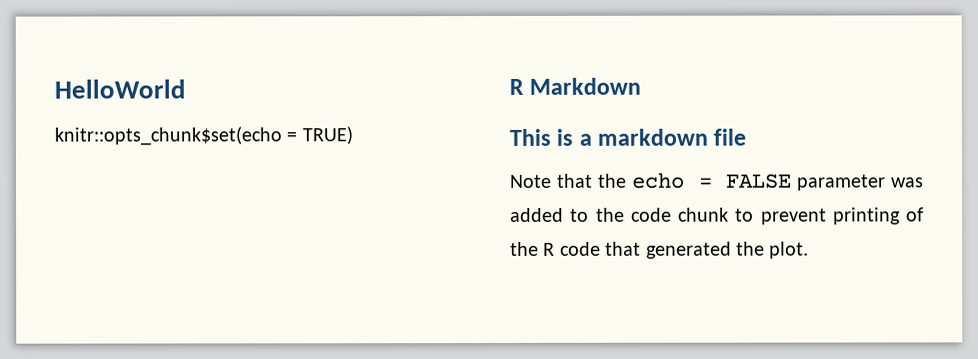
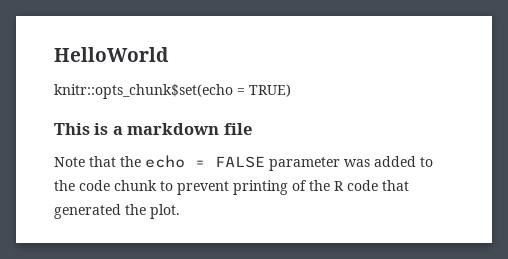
[509,77,642,95] // R Markdown -> (291, 90) none

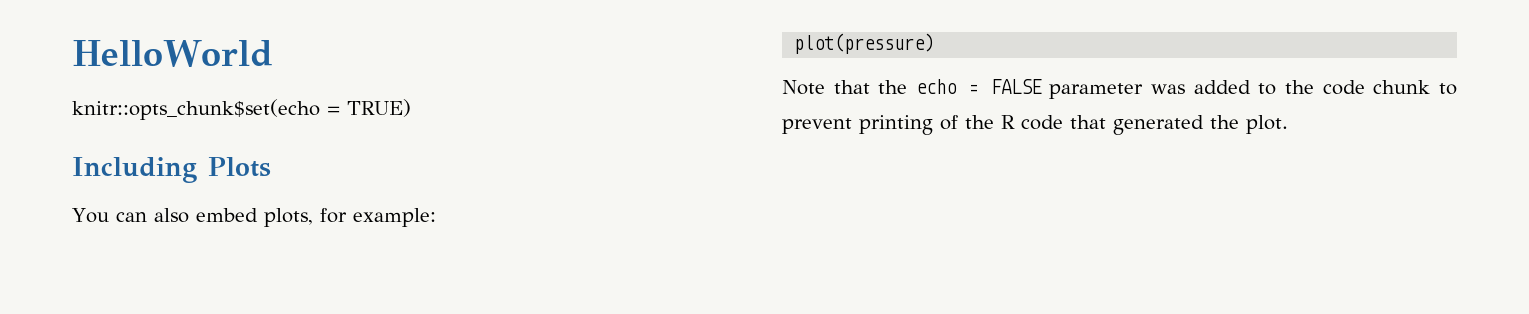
[54,123,252,135] This is a markdown file -> [72,157,271,183] [72,208,436,227] [794,33,935,54] Including Plots // You can also embed plots, for example: // plot(pressure)

